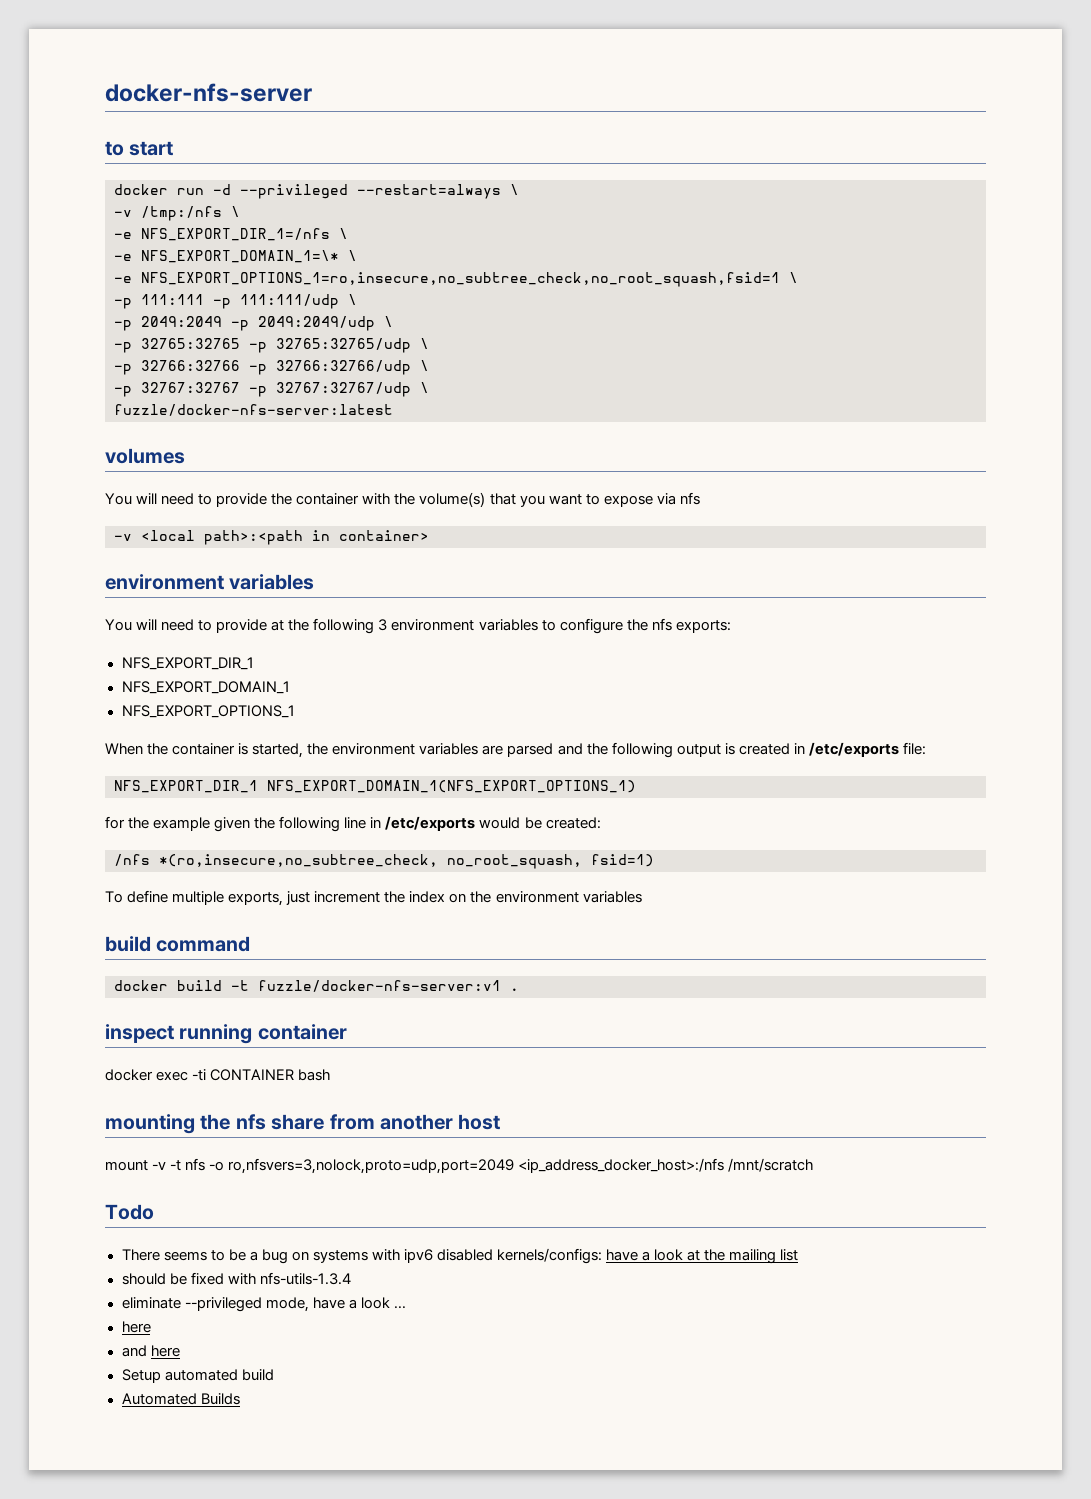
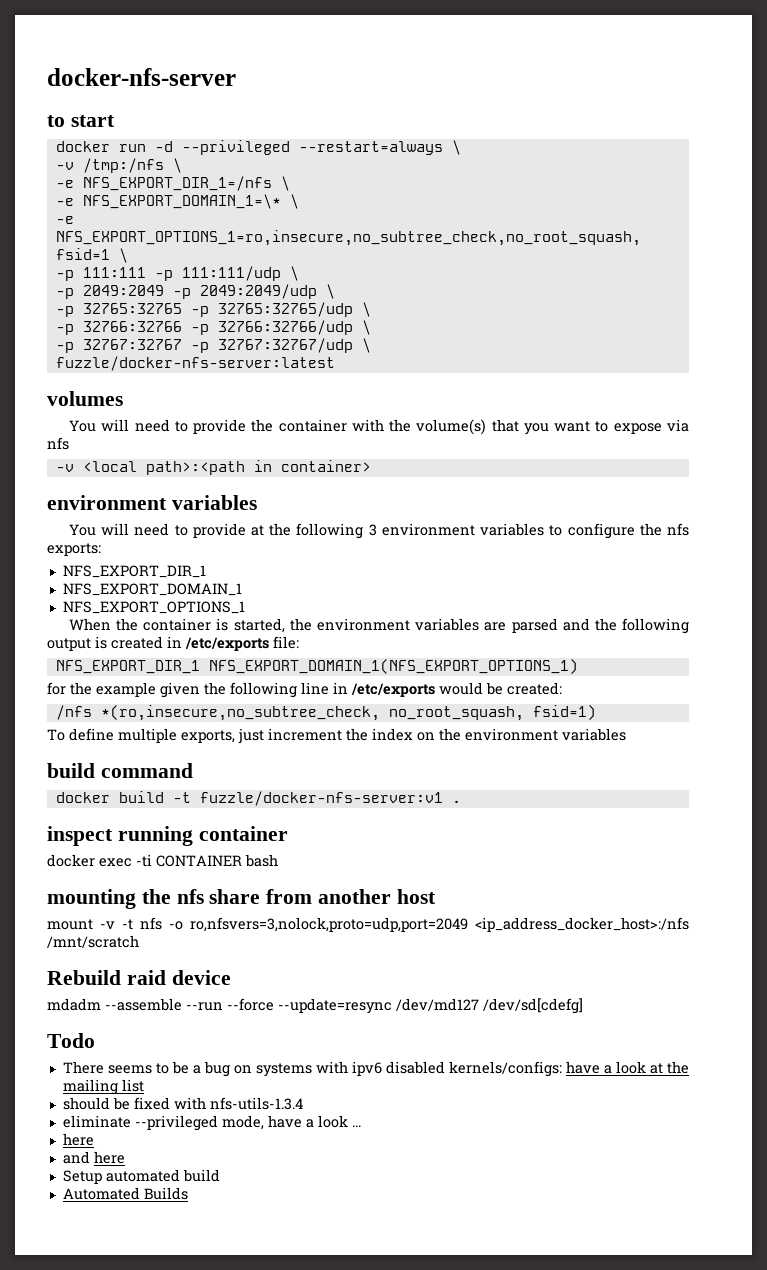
(814, 1165) none -> [47,970,231,985] [47,998,583,1014] // Rebuild raid device // mdadm --assemble --run --force --update=resync /dev/md127 /dev/sd[cdefg]

